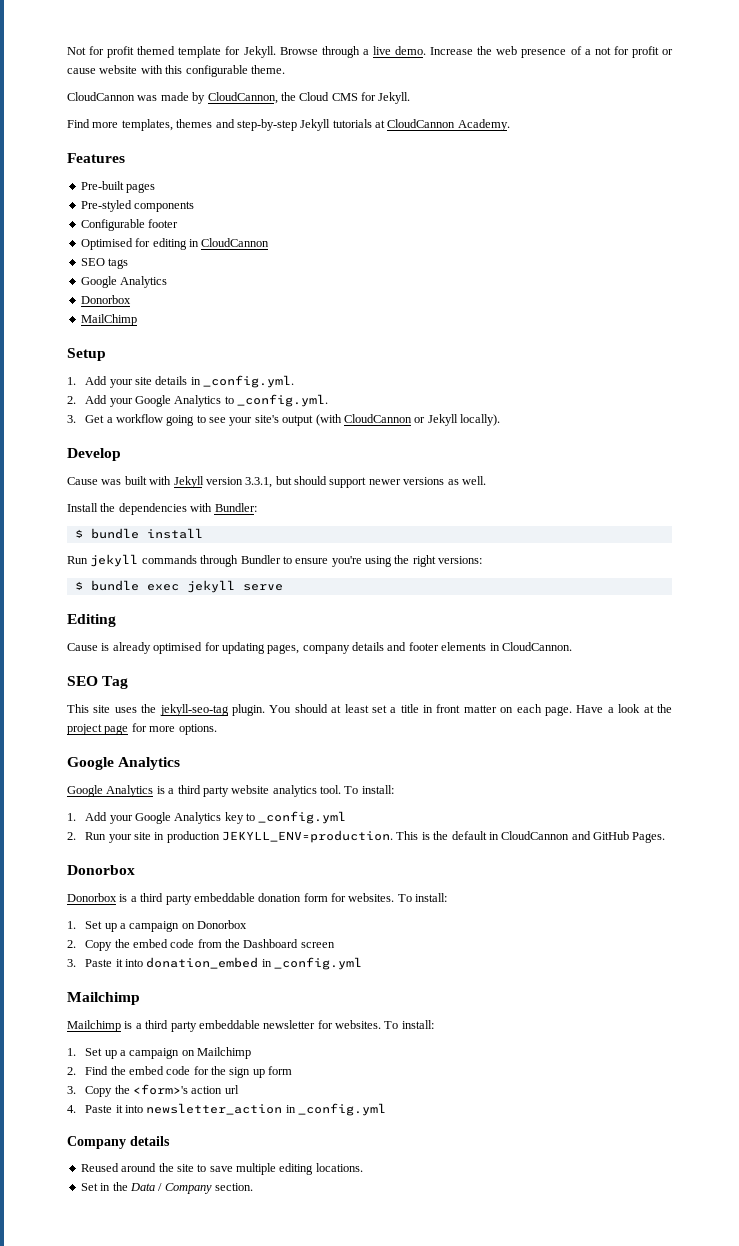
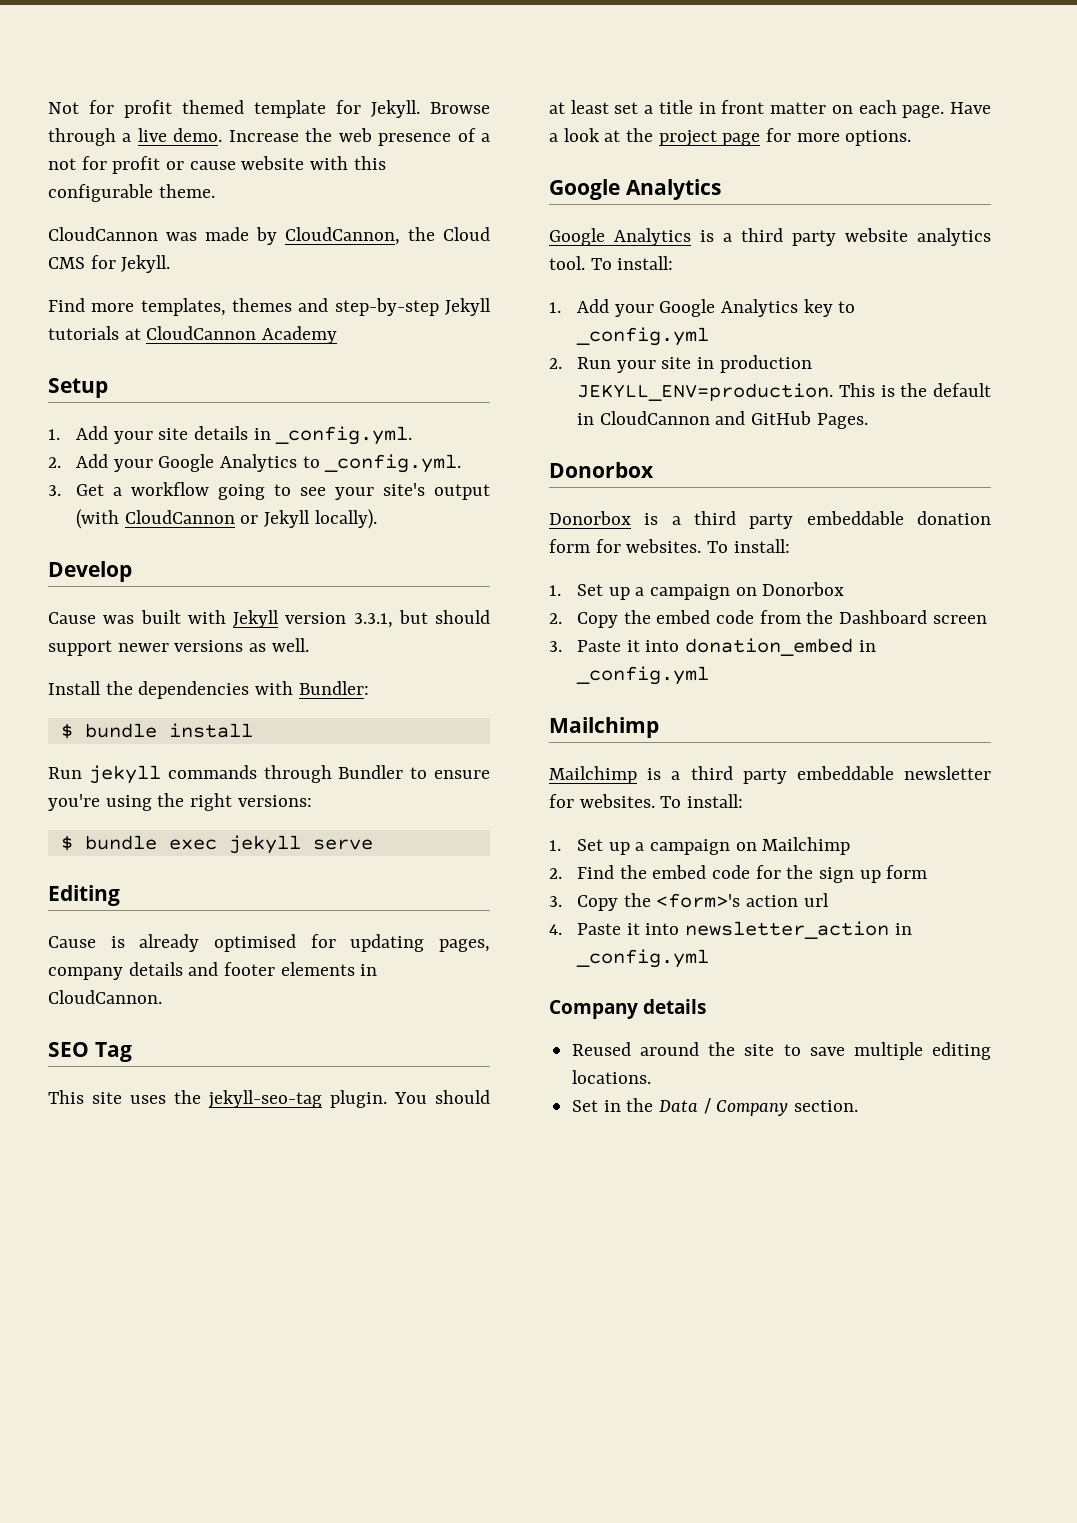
[457,119,510,131] [67,153,125,163] [80,181,156,193] [80,200,195,212] [80,219,179,231] [80,238,270,250] [80,258,129,269] [80,276,168,288] [80,295,131,304] [80,314,137,326] Academy. // Features // Pre-built pages // Pre-styled components // Configurable footer // Optimised for editing in CloudCannon // SEO tags // Google Analytics // Donorbox // MailChimp -> [262,326,338,344] Academy

